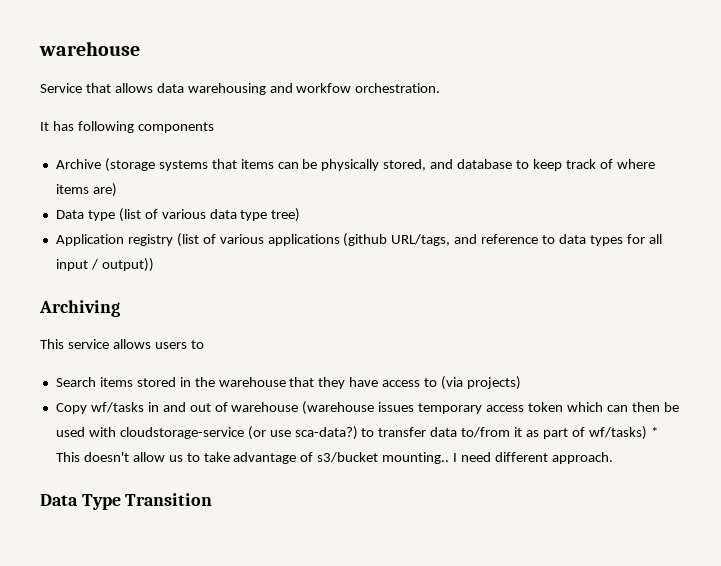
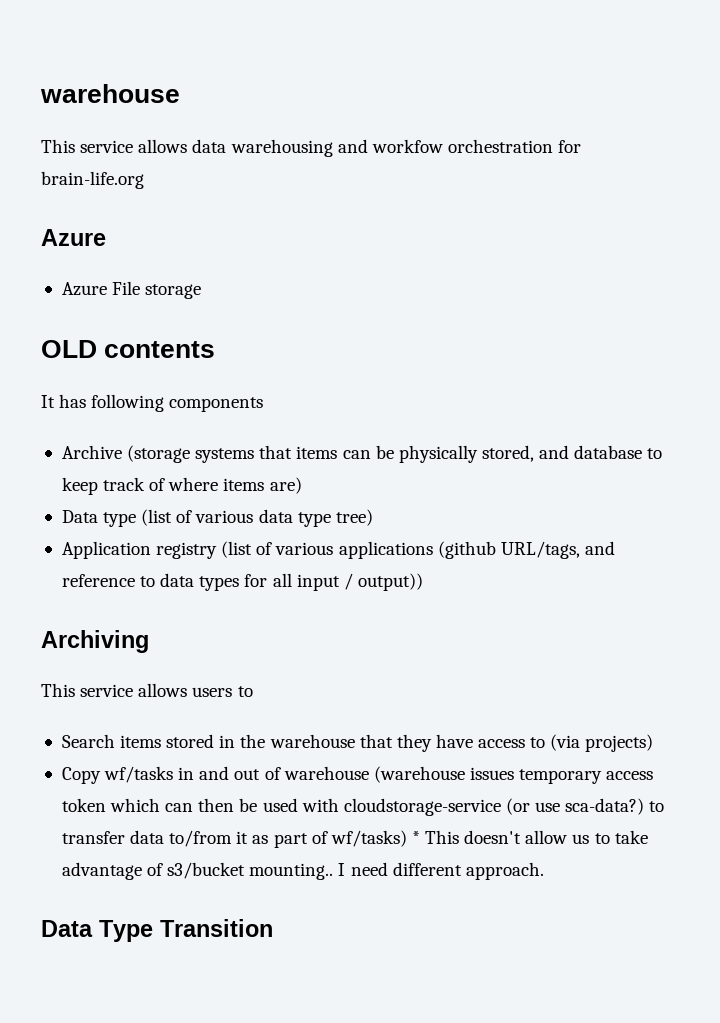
[40,83,111,93] Service that -> [41,139,134,153] This service
[355,83,441,93] orchestration. -> [447,139,582,153] [41,171,144,189] [41,229,106,246] [61,281,202,299] [41,340,216,358] orchestration for brain-life.org // Azure // Azure File storage // OLD contents

